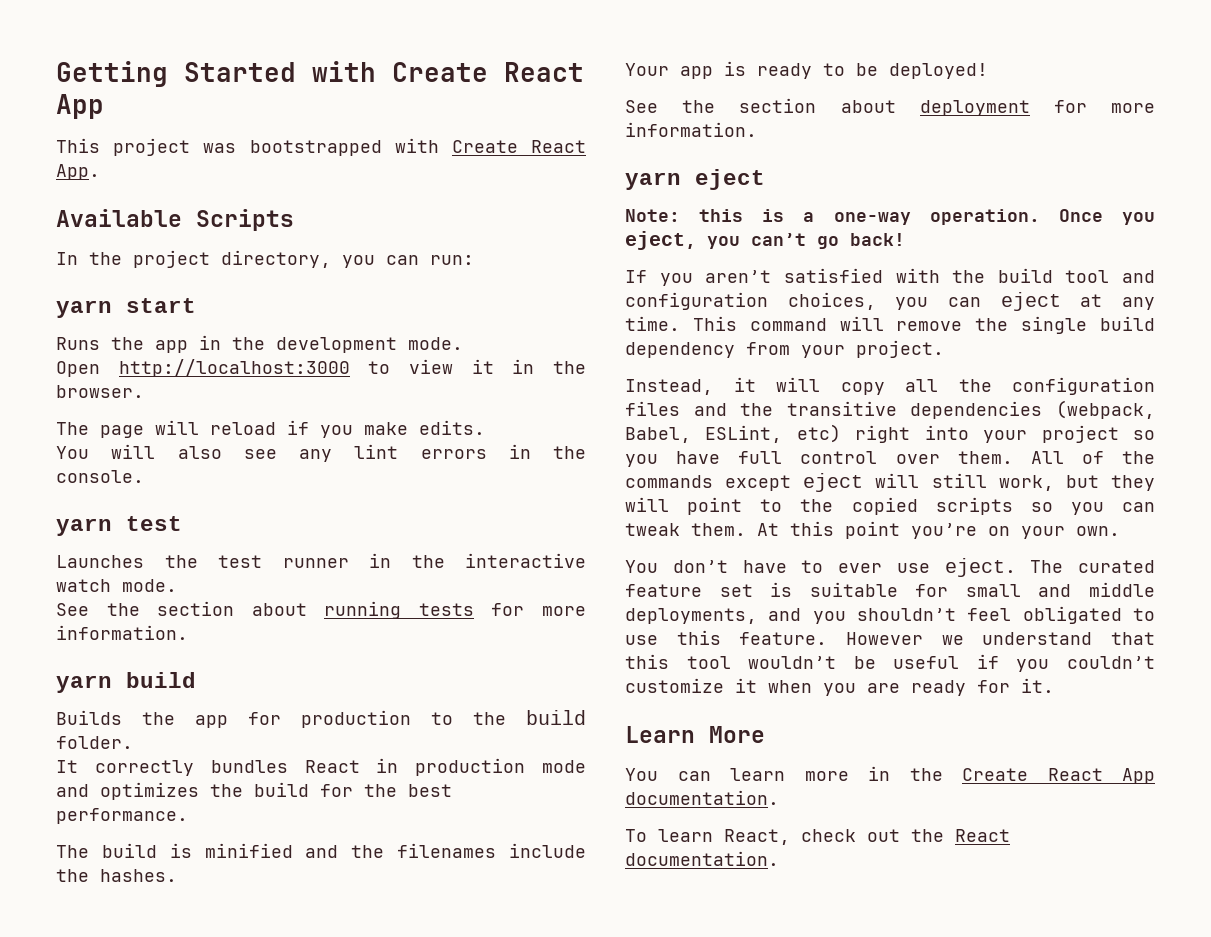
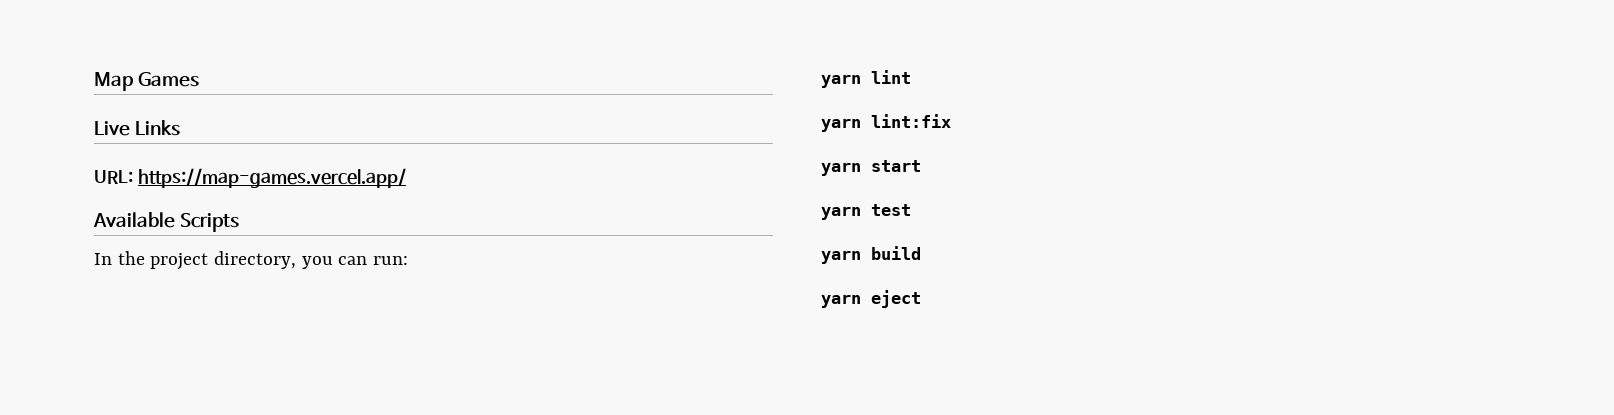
[56,61,584,87] [56,94,104,119] [56,138,586,156] [56,164,100,180] Getting Started with Create React App // This project was bootstrapped with Create React App. -> [94,72,200,91] [94,120,180,136] [94,168,406,188] Map Games // Live Links // URL: https://map-games.vercel.app/
[126,298,196,313] [56,335,463,353] [56,359,587,377] [56,385,144,398] [56,420,485,438] [56,444,586,462] [56,470,144,483] [56,516,182,536] [56,553,586,568] [56,579,177,592] [56,601,586,619] [56,625,188,640] [56,672,196,693] [56,710,586,728] [56,736,133,749] [56,758,586,776] [56,782,452,800] [56,808,188,824] [56,843,586,858] [56,869,177,882] [625,61,988,79] [625,98,1155,116] [625,122,757,137] [625,169,765,190] [625,209,1155,225] [625,231,905,250] [625,268,1155,286] [625,292,1155,311] [625,316,1155,334] [625,340,944,358] [625,377,1155,395] [625,400,1155,419] [625,424,1155,443] [625,451,1155,467] [625,473,1155,492] [625,497,1155,515] [625,521,1120,539] [625,558,1155,577] [625,582,1155,597] [625,606,1155,624] [625,630,1155,645] [625,654,1155,672] [625,678,1054,696] [625,726,765,743] [625,766,1155,784] [625,790,779,805] [625,829,1010,845] [625,851,779,866] start // Runs the app in the development mode. // Open http://localhost:3000 to view it in the browser. // The page will reload if you make edits. // You will also see any lint errors in the console. // yarn test // Launches the test runner in the interactive watch mode. // See the section about running tests for more information. // yarn build // Builds the app for production to the build folder. // It correctly bundles React in production mode and optimizes the build for the best performance. // The build is minified and the filenames include the hashes. // Your app is ready to be deployed! // See the section about deployment for more information. // yarn eject // Note: this is a one-way operation. Once you eject, you can’t go back! // If you aren’t satisfied with the build tool and configuration choices, you can eject at any time. This command will remove the single build dependency from your project. // Instead, it will copy all the configuration files and the transitive dependencies (webpack, Babel, ESLint, etc) right into your project so you have full control over them. All of the commands except eject will still work, but they will point to the copied scripts so you can tweak them. At this point you’re on your own. // You don’t have to ever use eject. The curated feature set is suitable for small and middle deployments, and you shouldn’t feel obligated to use this feature. However we understand that this tool wouldn’t be useful if you couldn’t customize it when you are ready for it. // Learn More // You can learn more in the Create React App documentation. // To learn React, check out the React documentation. -> [871,70,911,84] [821,114,951,132] [821,160,921,176] [821,204,911,220] [821,246,921,264] [821,290,921,308] lint // yarn lint:fix // yarn start // yarn test // yarn build // yarn eject

